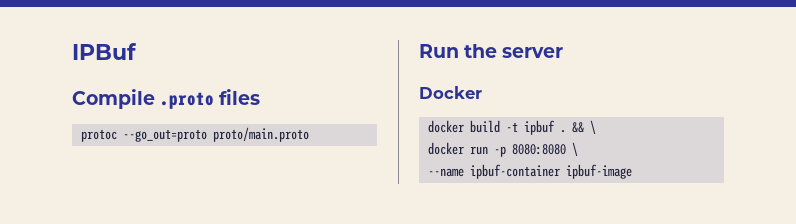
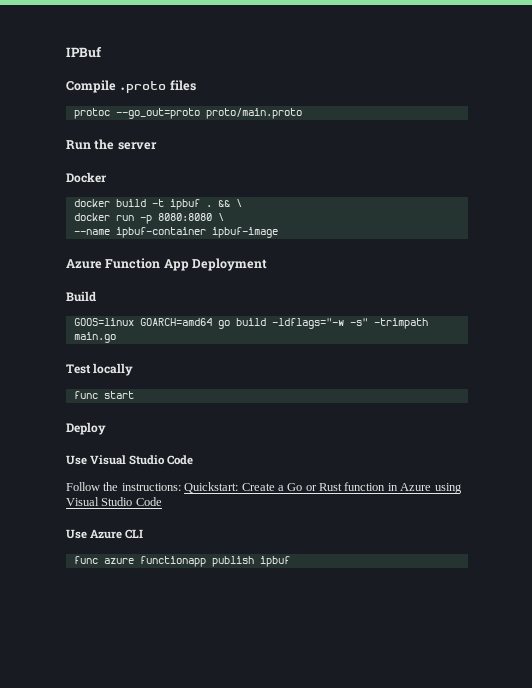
(632, 171) none -> [66,258,268,271] [66,291,96,302] [73,318,428,329] [73,332,116,343] [66,363,134,376] [73,391,134,399] [66,422,106,435] [66,455,194,465] [66,482,462,494] [66,497,162,506] [66,529,144,539] [73,556,290,567] // Azure Function App Deployment // Build // GOOS=linux GOARCH=amd64 go build -ldflags="-w -s" -trimpath main.go // Test locally // func start // Deploy // Use Visual Studio Code // Follow the instructions: Quickstart: Create a Go or Rust function in Azure using Visual Studio Code // Use Azure CLI // func azure functionapp publish ipbuf

